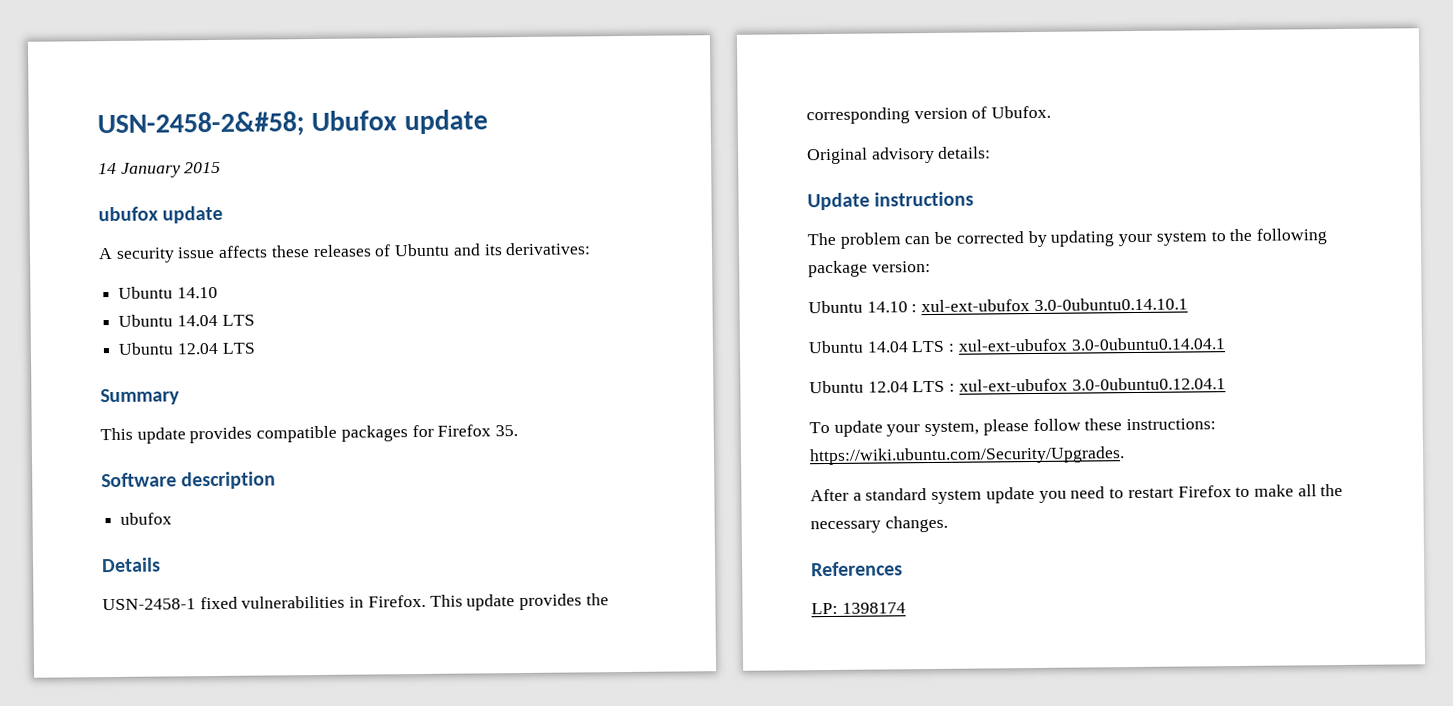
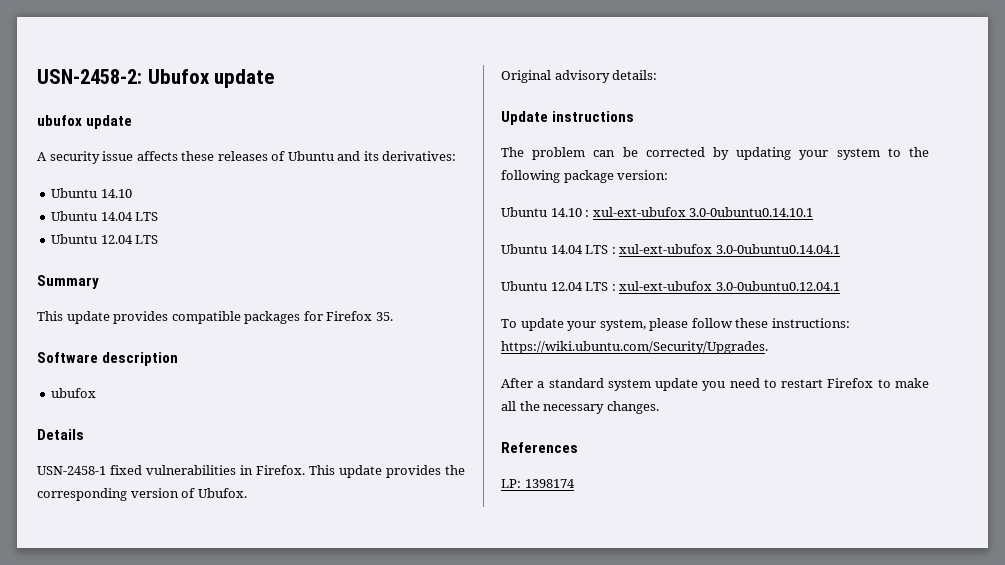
[97,111,305,138] USN-2458-2&#58; -> [37,69,142,84] USN-2458-2:
[98,161,222,178] // 14 January 2015 -> (275, 78) none

